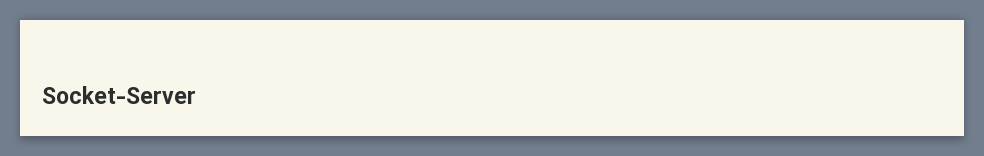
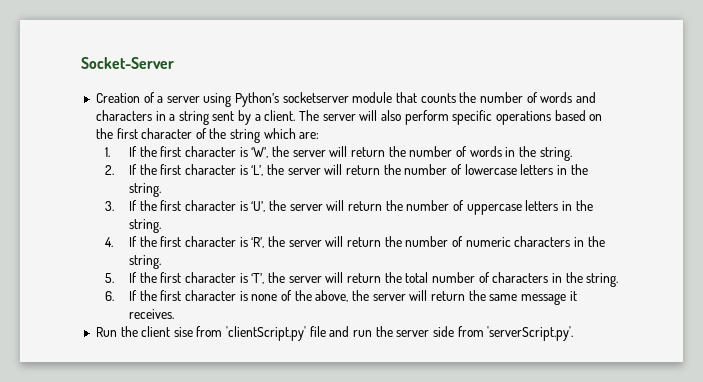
(196, 95) none -> [95,92,596,107] [95,110,603,125] [95,128,320,143] [105,146,572,161] [105,164,588,176] [129,183,162,197] [105,200,593,215] [129,219,162,233] [105,236,605,248] [129,255,162,269] [105,272,619,287] [105,290,577,305] [129,309,175,319] [95,326,574,341] // Creation of a server using Python’s socketserver module that counts the number of words and characters in a string sent by a client. The server will also perform specific operations based on the first character of the string which are: // 1. If the first character is ‘W’, the server will return the number of words in the string. // 2. If the first character is ‘L’, the server will return the number of lowercase letters in the string. // 3. If the first character is ‘U’, the server will return the number of uppercase letters in the string. // 4. If the first character is ‘R’, the server will return the number of numeric characters in the string. // 5. If the first character is ‘T’, the server will return the total number of characters in the string. // 6. If the first character is none of the above, the server will return the same message it receives. // Run the client sise from 'clientScript.py' file and run the server side from 'serverScript.py'.

